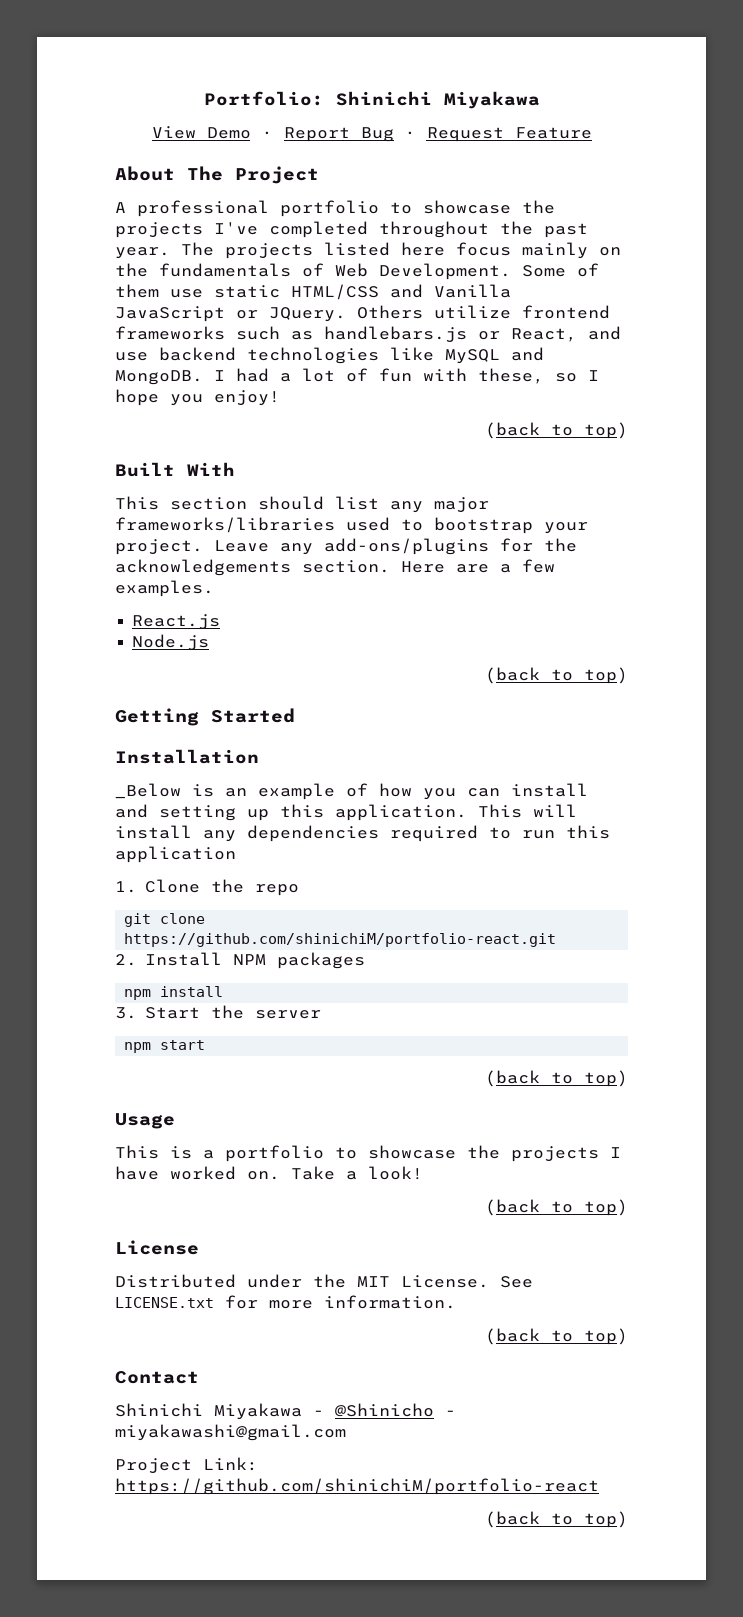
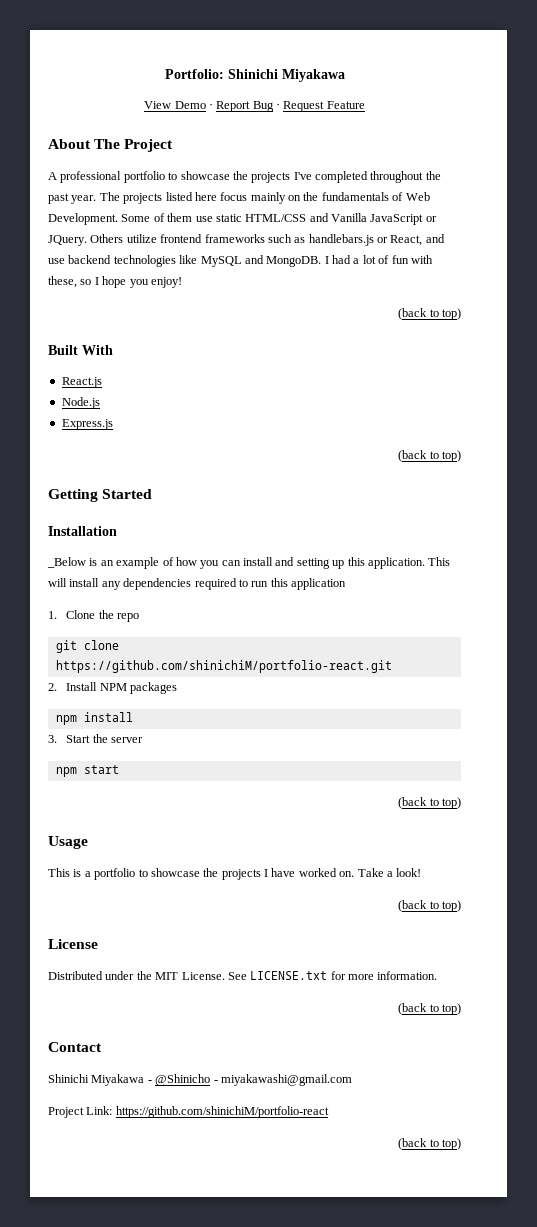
[115,496,489,513] [115,517,588,534] [115,538,577,555] [115,559,555,576] [115,580,214,597] // This section should list any major frameworks/libraries used to bootstrap your project. Leave any add-ons/plugins for the acknowledgements section. Here are a few examples. -> (113, 350) none
(210, 642) none -> [61,419,113,430] // Express.js

